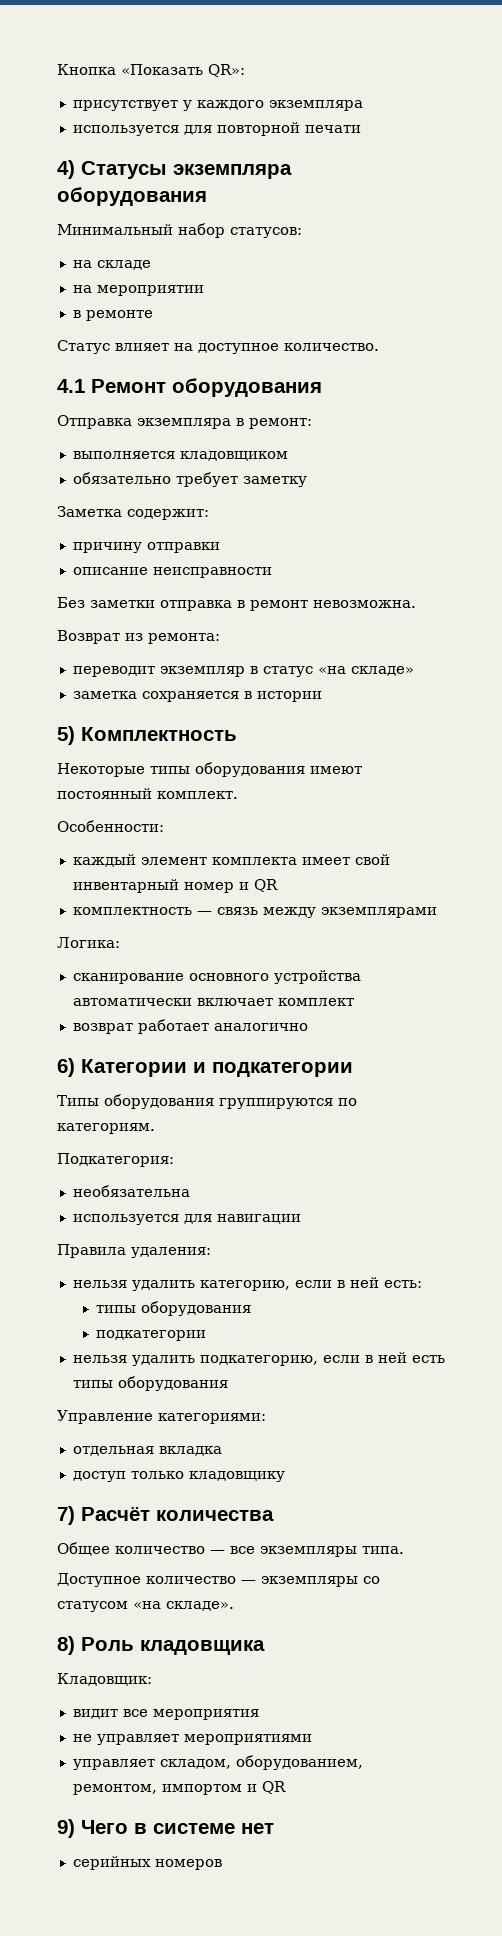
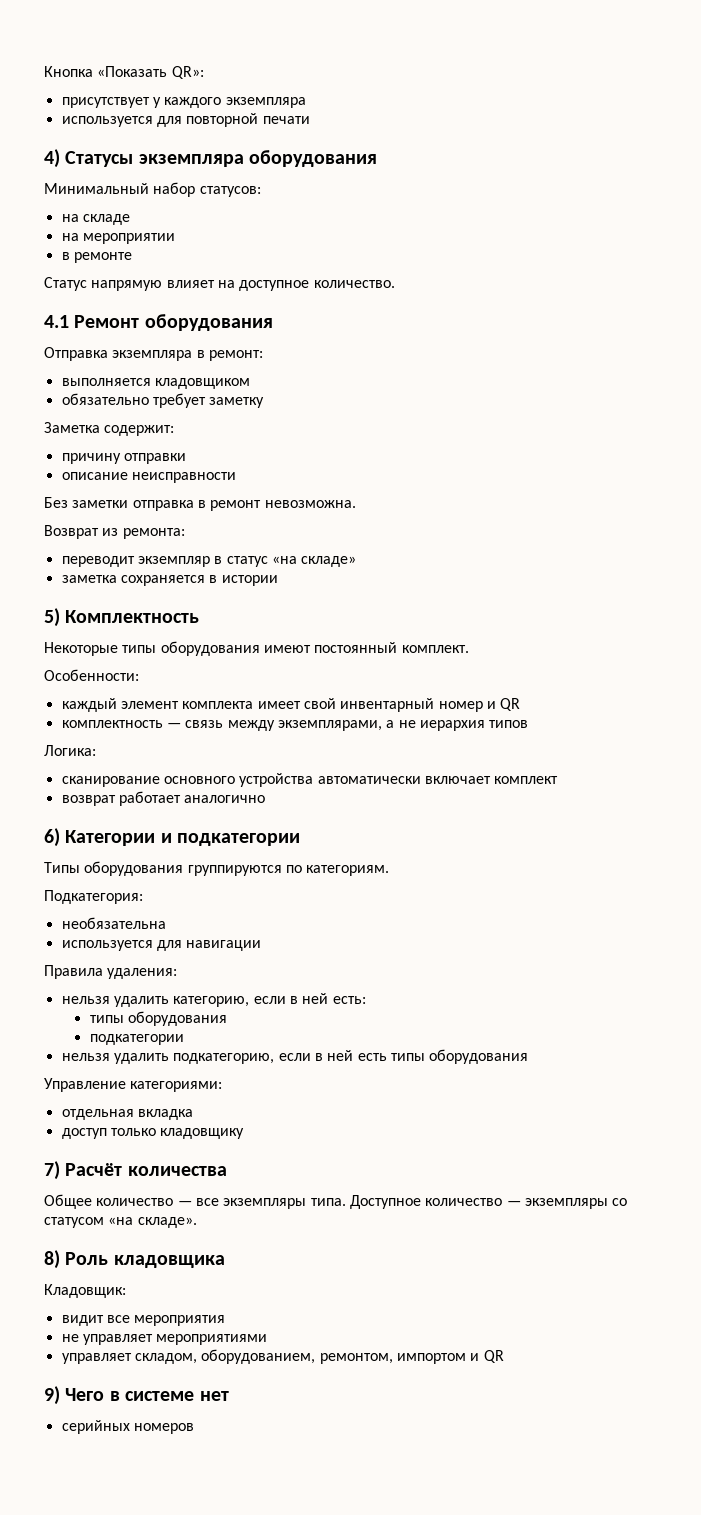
(110, 347) none -> [91,280,163,291] напрямую
[320,907,437,918] экземплярами -> [277,720,529,731] экземплярами, а не иерархия типов
(404, 1550) // -> (346, 1202) none

